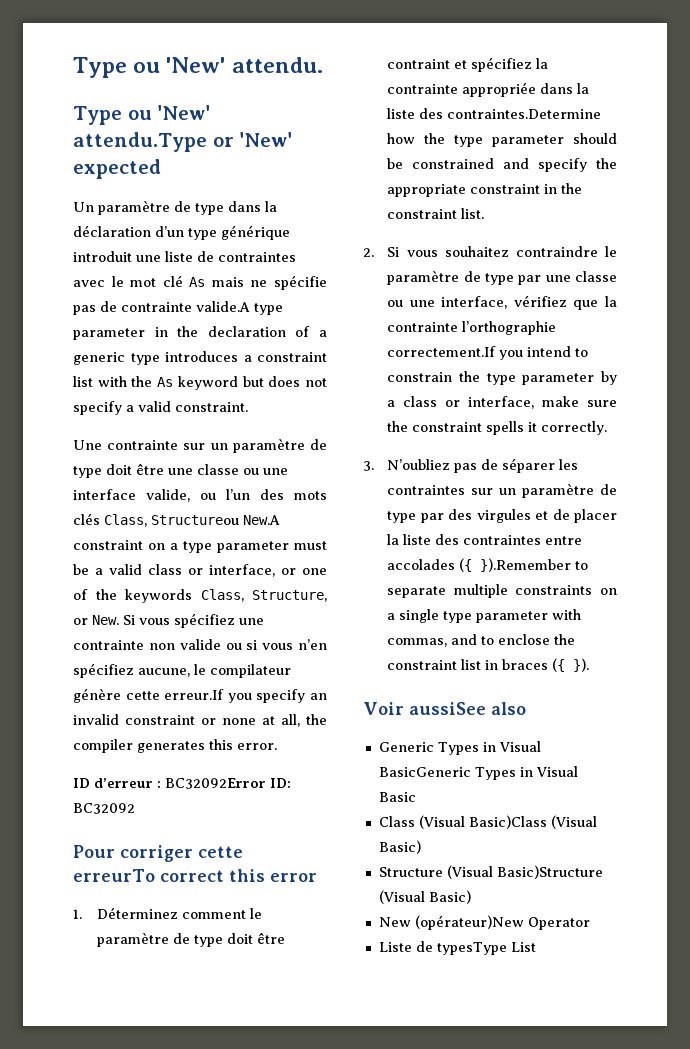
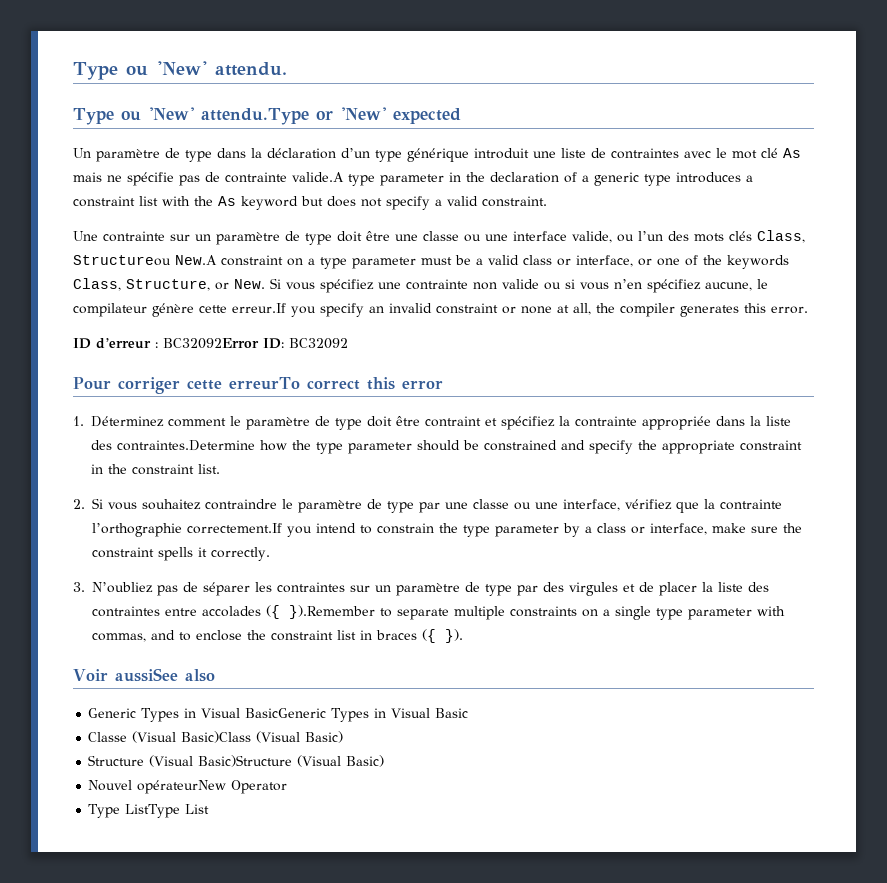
[378,816,415,827] Class -> [88,732,128,742] Classe
[378,915,524,930] New (opérateur)New -> [88,780,227,794] Nouvel opérateurNew
[378,941,507,955] Liste de typesType -> [88,804,181,818] Type ListType

